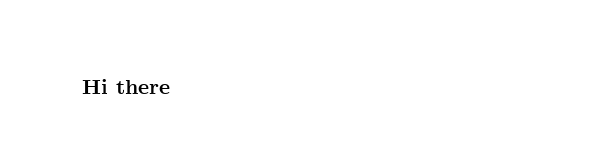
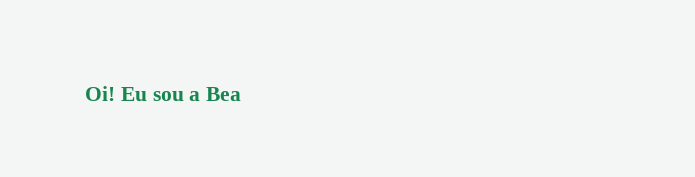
[82,79,170,94] Hi there -> [85,86,242,101] Oi! Eu sou a Bea

